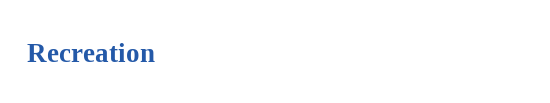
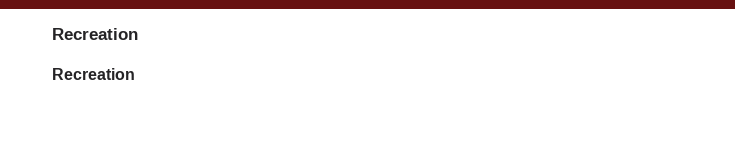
[27,43,155,62] Recreation -> [52,28,138,40] [52,68,135,80] Recreation // Recreation

